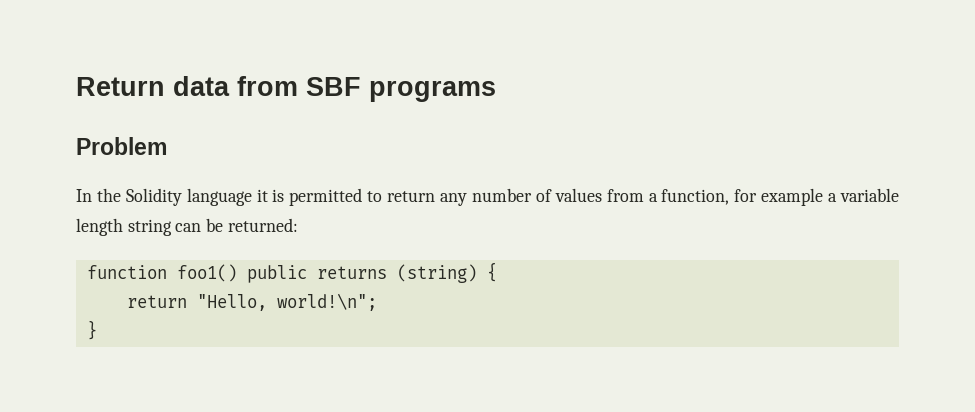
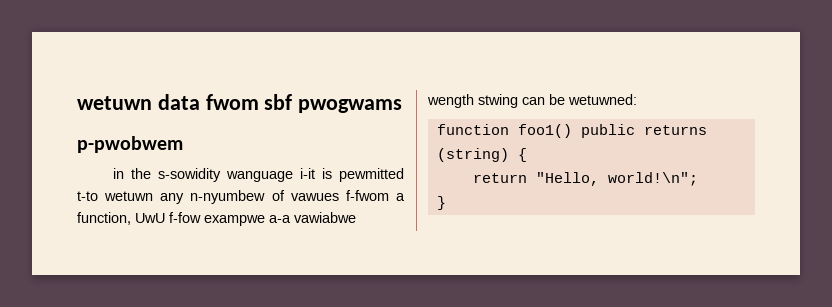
[76,76,496,102] [76,137,167,155] [76,188,900,206] [76,218,172,236] Return data from SBF programs // Problem // In the Solidity language it is permitted to return any number of values from a function, for example a variable length string -> [77,94,403,113] [77,136,183,153] [112,168,404,182] [77,190,405,204] [77,212,356,226] [427,94,518,108] wetuwn data fwom sbf pwogwams // p-pwobwem // in the s-sowidity wanguage i-it is pewmitted t-to wetuwn any n-nyumbew of vawues f-fwom a function, UwU f-fow exampwe a-a vawiabwe wength stwing
[227,218,298,232] returned: -> [568,94,637,105] wetuwned:

